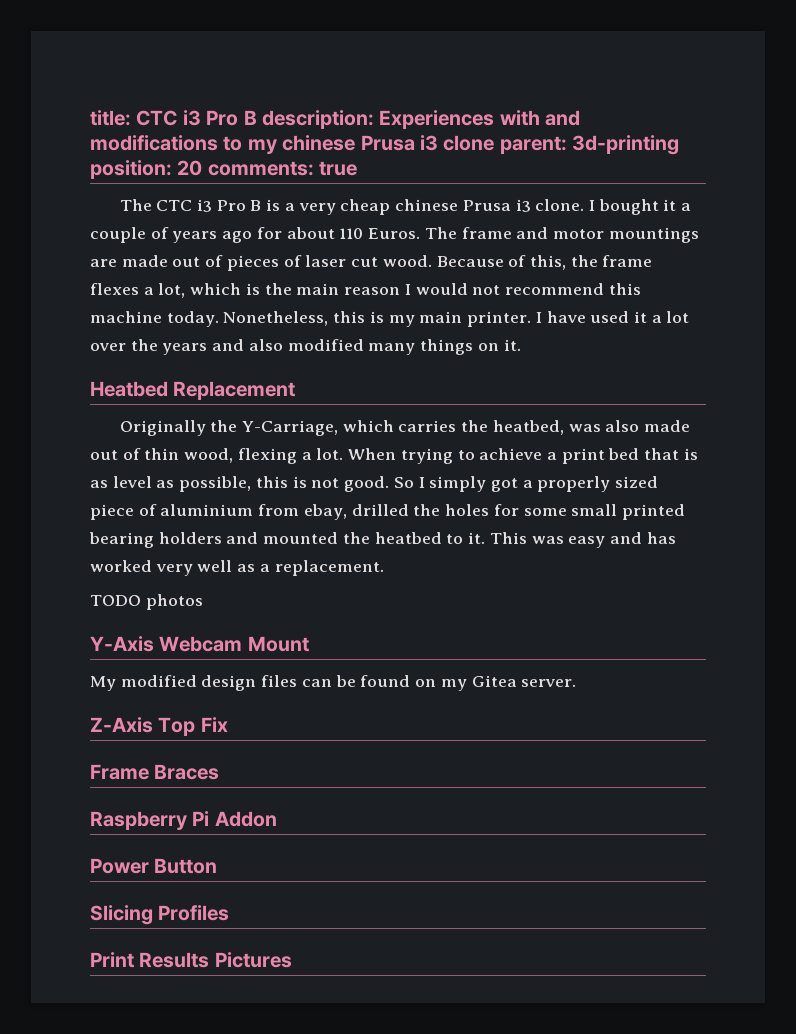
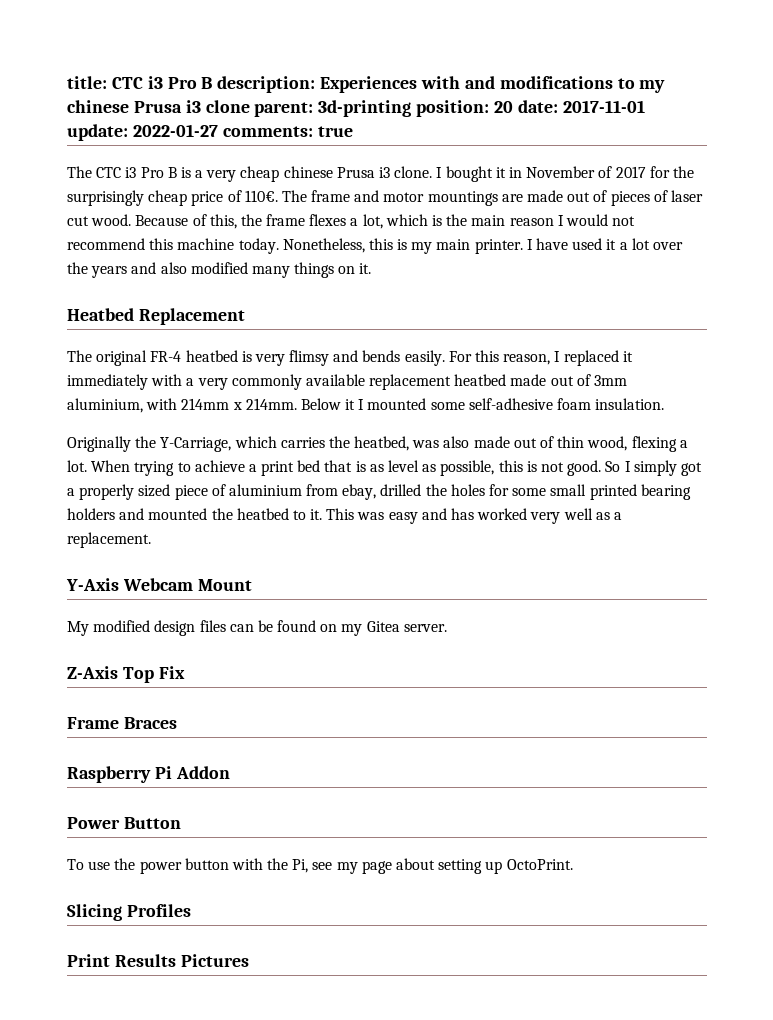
(203, 168) none -> [517,100,645,113] [67,124,218,141] date: 2017-11-01 update: 2022-01-27
[681,203,692,211] [90,227,421,243] a couple of years ago for about 110 Euros. -> [508,166,694,178] [67,190,278,206] in November of 2017 for the surprisingly cheap price of 110€.
(296, 390) none -> [67,350,633,366] [67,374,628,390] [67,398,665,413] // The original FR-4 heatbed is very flimsy and bends easily. For this reason, I replaced it immediately with a very commonly available replacement heatbed made out of 3mm aluminium, with 214mm x 214mm. Below it I mounted some self-adhesive foam insulation.
[90,594,203,610] // TODO photos -> (151, 540) none
(218, 866) none -> [67,858,573,874] // To use the power button with the Pi, see my page about setting up OctoPrint.

